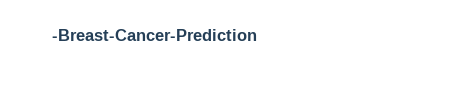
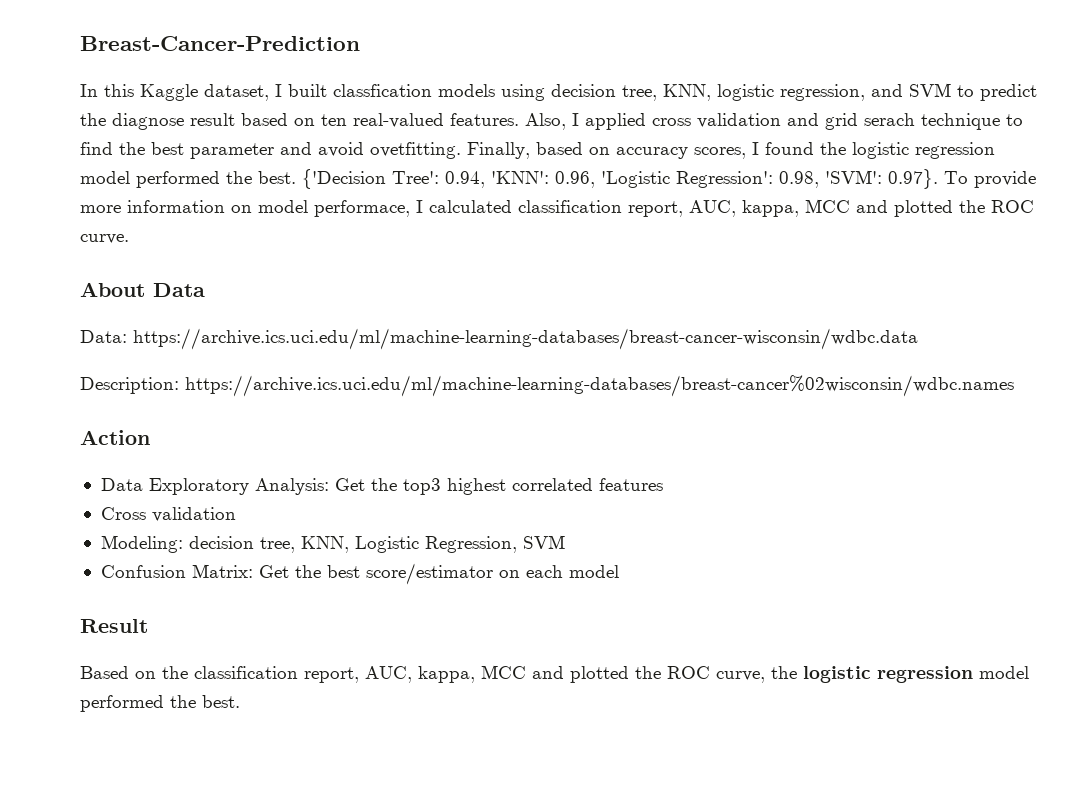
[52,29,257,41] -Breast-Cancer-Prediction -> [80,36,360,51] [80,83,1037,101] [80,113,1023,130] [80,142,995,159] [80,169,1036,189] [80,199,1034,217] [80,234,129,244] [80,282,205,297] [80,328,918,350] [80,375,1014,397] [80,430,150,445] [100,478,663,495] [100,507,236,522] [100,535,565,553] [100,563,619,585] [80,619,148,633] [80,665,1029,683] [80,695,240,712] Breast-Cancer-Prediction // In this Kaggle dataset, I built classfication models using decision tree, KNN, logistic regression, and SVM to predict the diagnose result based on ten real-valued features. Also, I applied cross validation and grid serach technique to find the best parameter and avoid ovetfitting. Finally, based on accuracy scores, I found the logistic regression model performed the best. {'Decision Tree': 0.94, 'KNN': 0.96, 'Logistic Regression': 0.98, 'SVM': 0.97}. To provide more information on model performace, I calculated classification report, AUC, kappa, MCC and plotted the ROC curve. // About Data // Data: https://archive.ics.uci.edu/ml/machine-learning-databases/breast-cancer-wisconsin/wdbc.data // Description: https://archive.ics.uci.edu/ml/machine-learning-databases/breast-cancer%02wisconsin/wdbc.names // Action // Data Exploratory Analysis: Get the top3 highest correlated features // Cross validation // Modeling: decision tree, KNN, Logistic Regression, SVM // Confusion Matrix: Get the best score/estimator on each model // Result // Based on the classification report, AUC, kappa, MCC and plotted the ROC curve, the logistic regression model performed the best.

